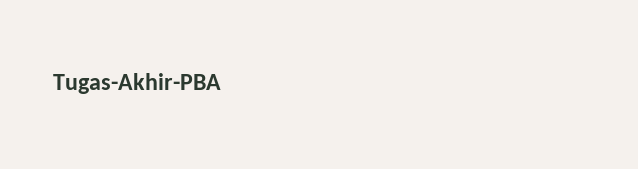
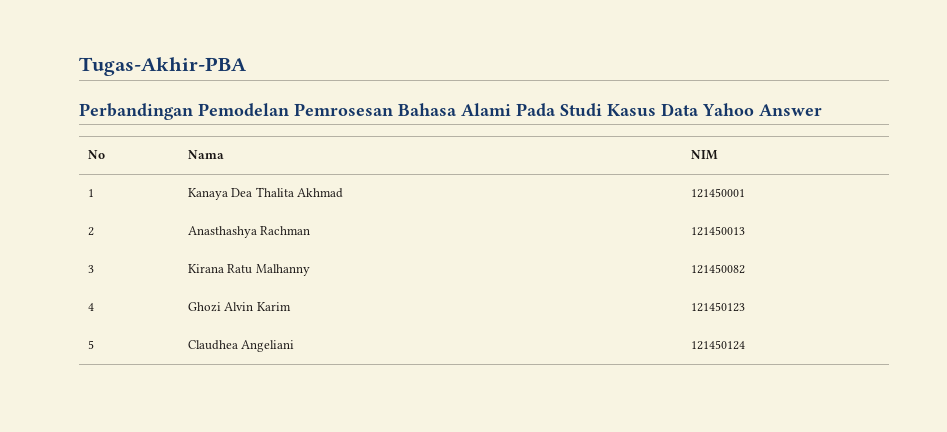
(221, 83) none -> [79,103,822,120] [87,150,105,159] [187,150,224,159] [690,150,718,160] [87,189,94,197] [187,187,344,200] [690,188,745,198] [87,227,94,236] [187,226,311,238] [690,226,745,236] [87,265,94,273] [187,264,310,276] [690,264,745,274] [87,303,94,311] [187,302,291,312] [690,302,745,312] [87,340,94,349] [187,340,295,352] [690,340,745,350] // Perbandingan Pemodelan Pemrosesan Bahasa Alami Pada Studi Kasus Data Yahoo Answer // No | Nama | NIM // 1 | Kanaya Dea Thalita Akhmad | 121450001 // 2 | Anasthashya Rachman | 121450013 // 3 | Kirana Ratu Malhanny | 121450082 // 4 | Ghozi Alvin Karim | 121450123 // 5 | Claudhea Angeliani | 121450124

